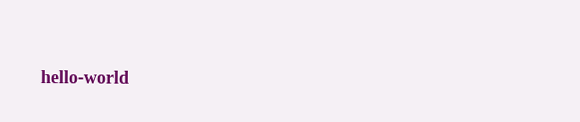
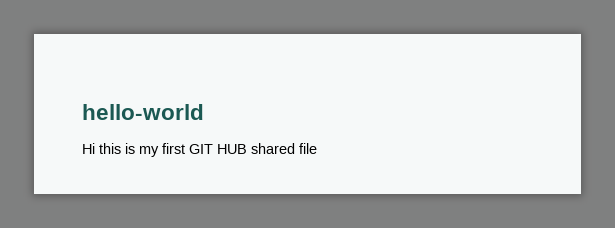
(129, 77) none -> [82,143,317,157] // Hi this is my first GIT HUB shared file

